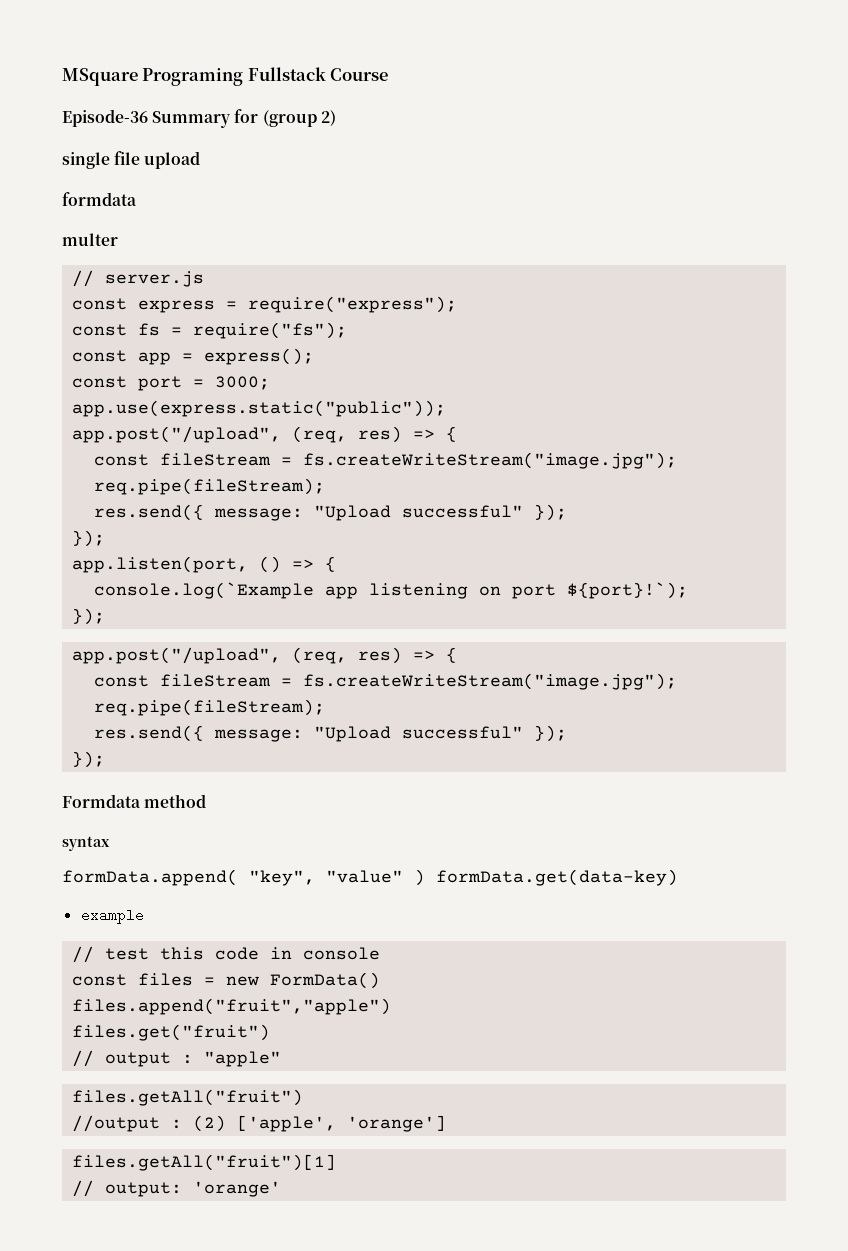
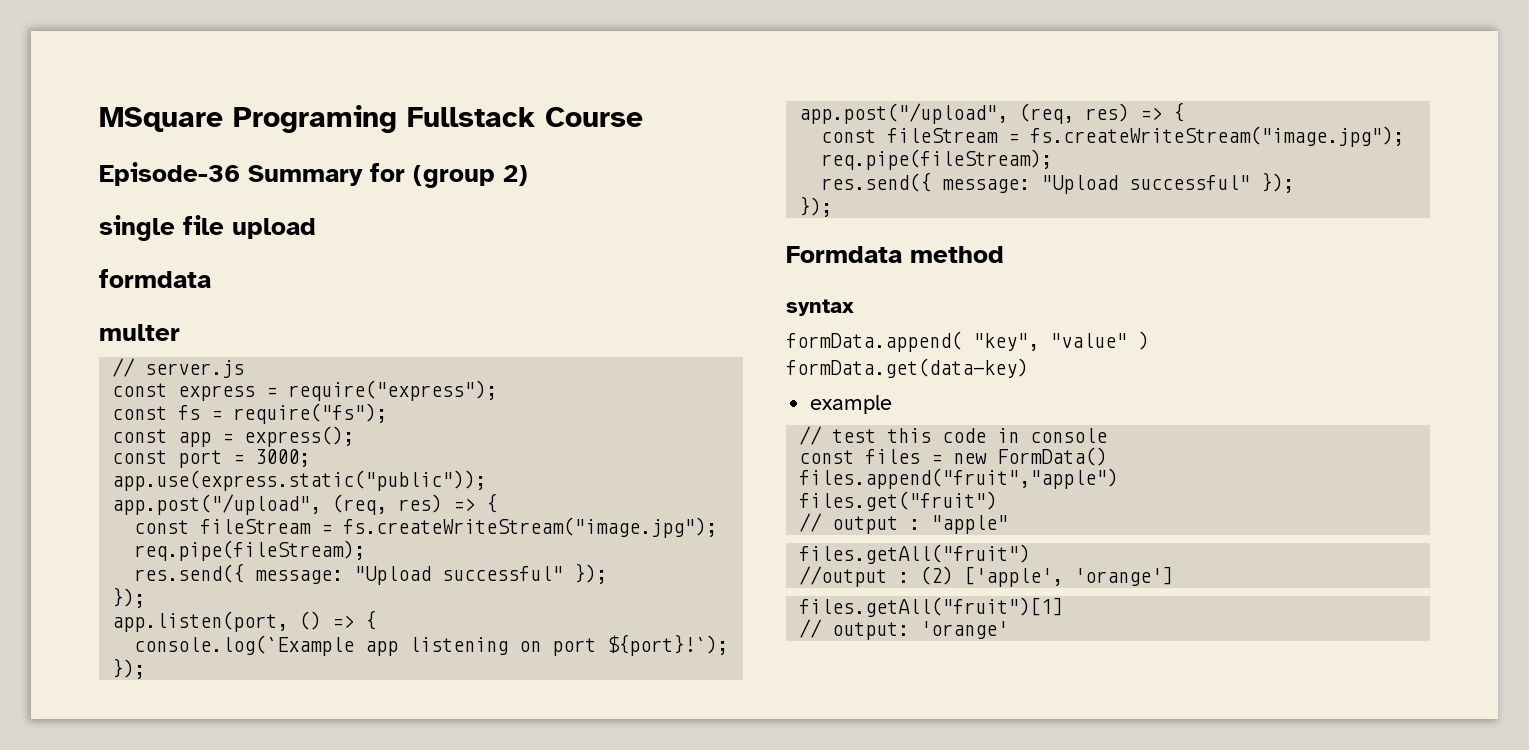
(425, 877) none -> (1149, 340) //

